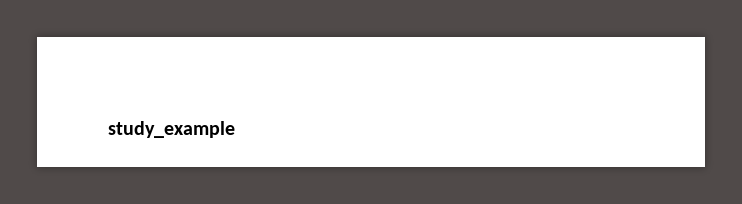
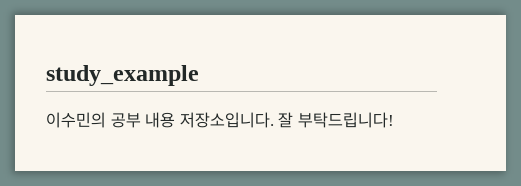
(235, 129) none -> [46,112,394,128] // 이수민의 공부 내용 저장소입니다. 잘 부탁드립니다!

